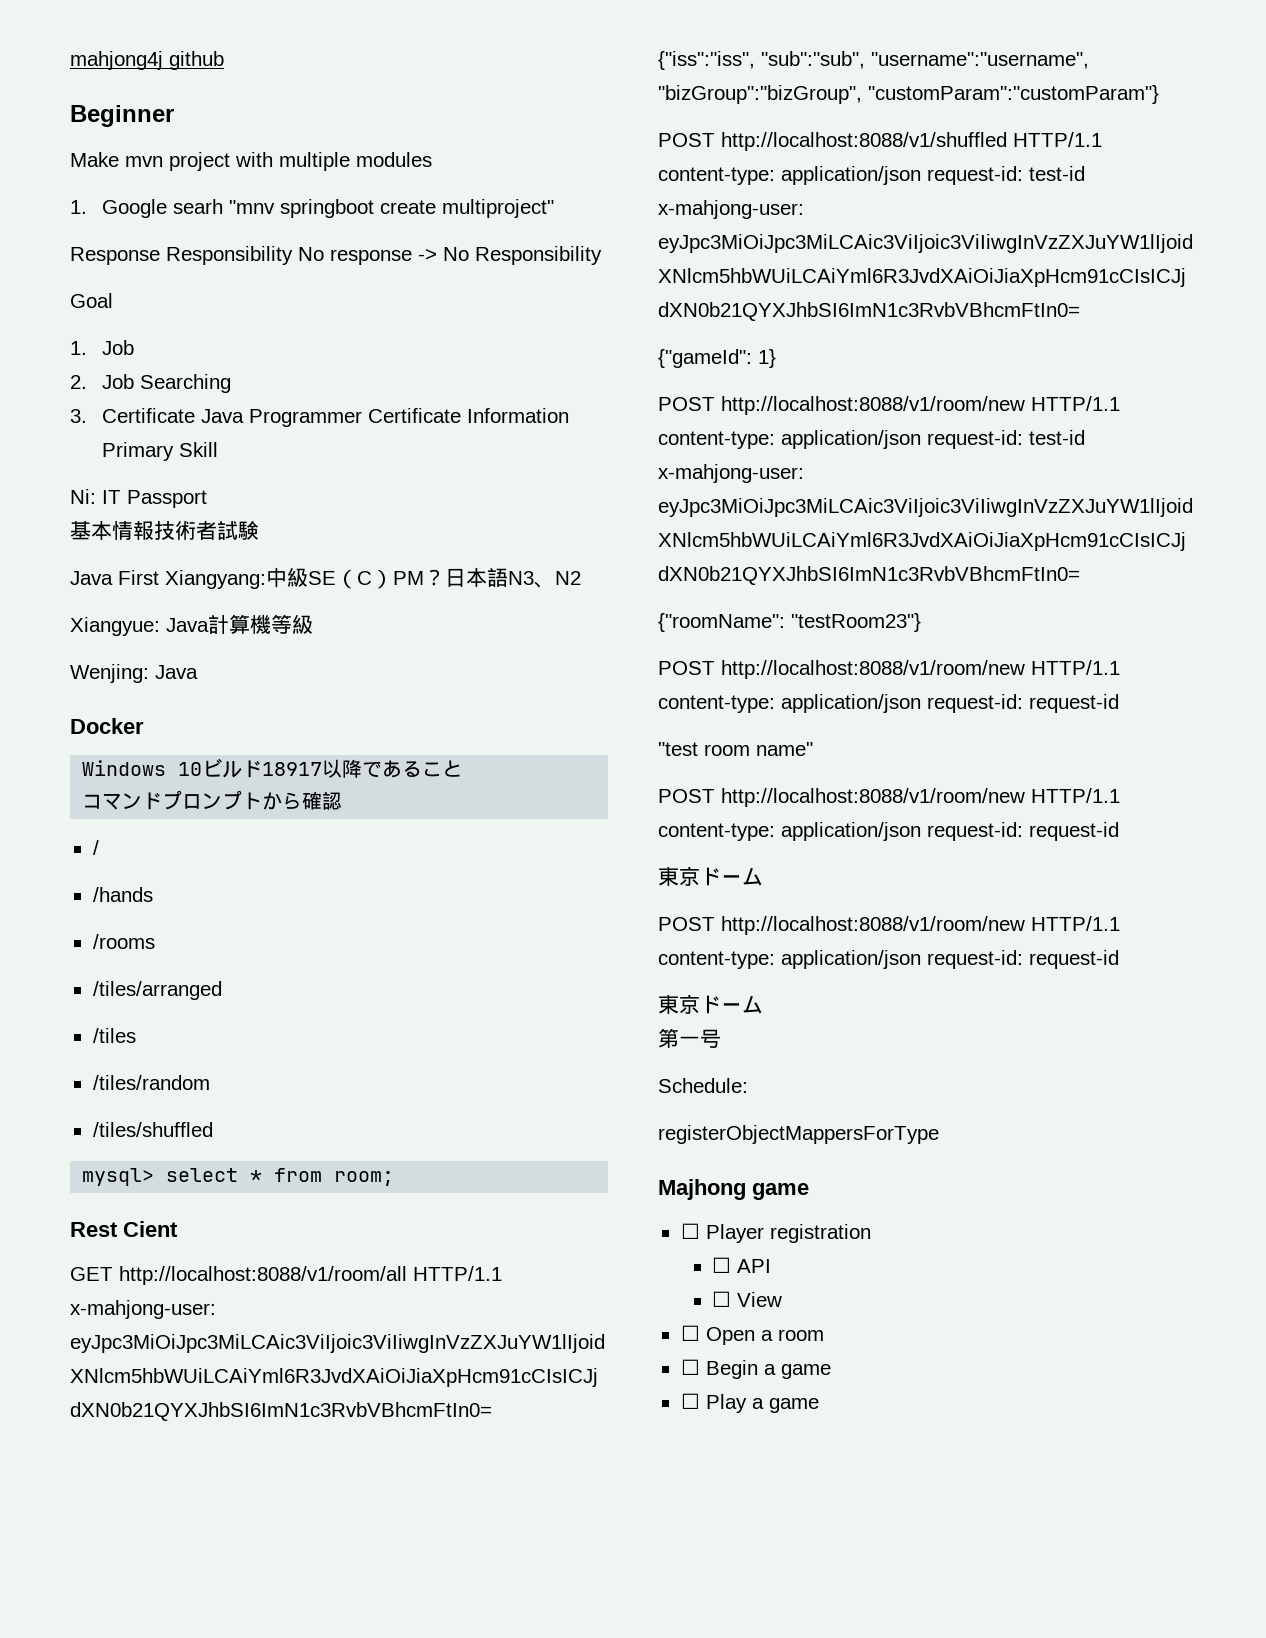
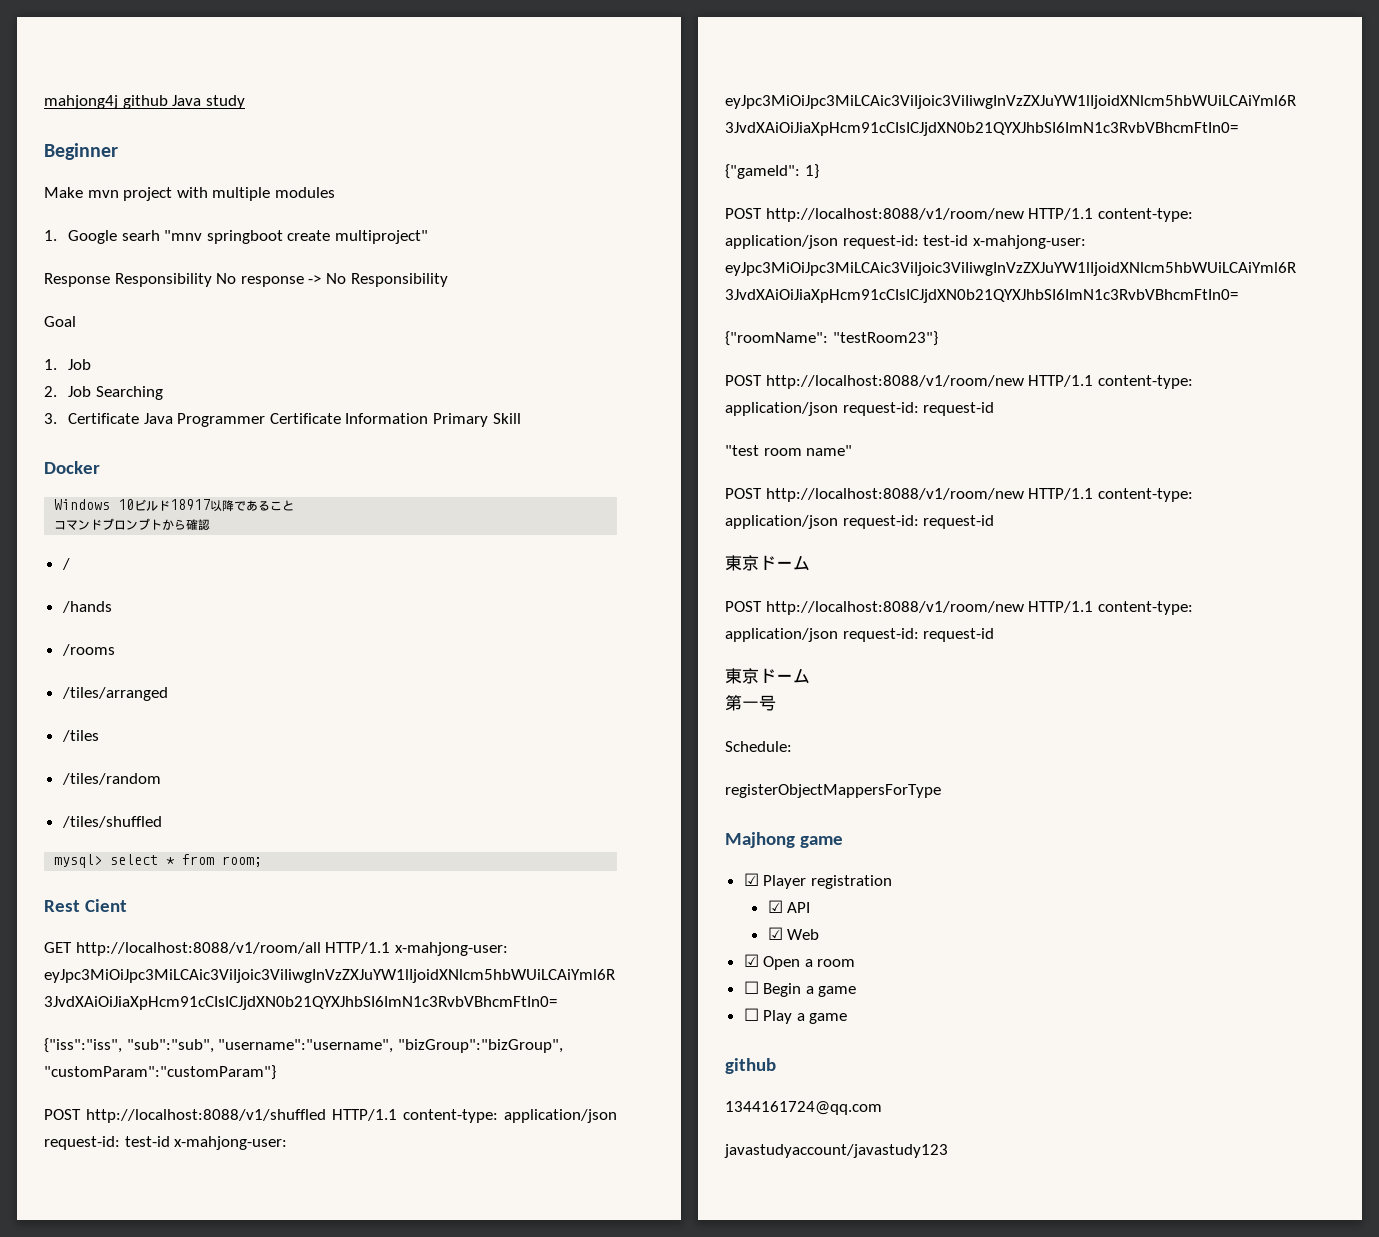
(224, 60) none -> [172,95,245,109] Java study
[70,489,207,508] [70,520,259,540] [70,567,581,589] [70,614,313,636] [70,664,198,683] // Ni: IT Passport // 基本情報技術者試験 // Java First Xiangyang:中級SE（C）PM？日本語N3、N2 // Xiangyue: Java計算機等級 // Wenjing: Java -> (521, 418) none
[680,1223,700,1239] ☐ -> [743,873,759,886] ☑
[712,1257,732,1273] ☐ -> [767,900,783,913] ☑
[712,1291,783,1307] [680,1325,700,1341] ☐ View // ☐ -> [767,927,820,940] [743,954,759,967] ☑ Web // ☑
(819, 1405) none -> [725,1058,776,1074] [725,1101,882,1115] [724,1144,948,1158] // github // 1344161724@qq.com // javastudyaccount/javastudy123

